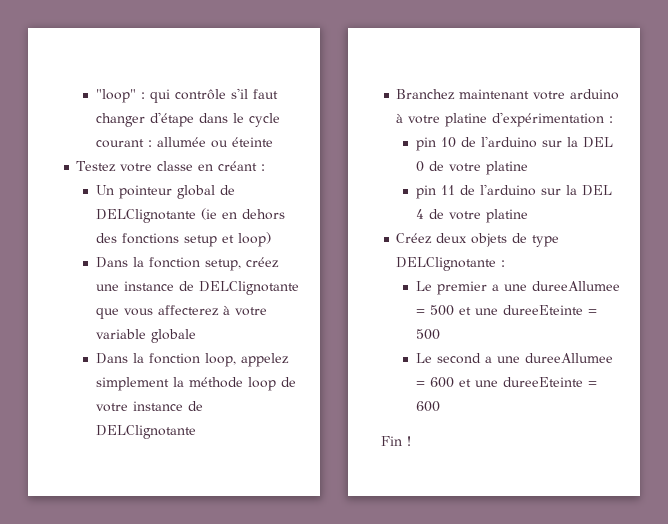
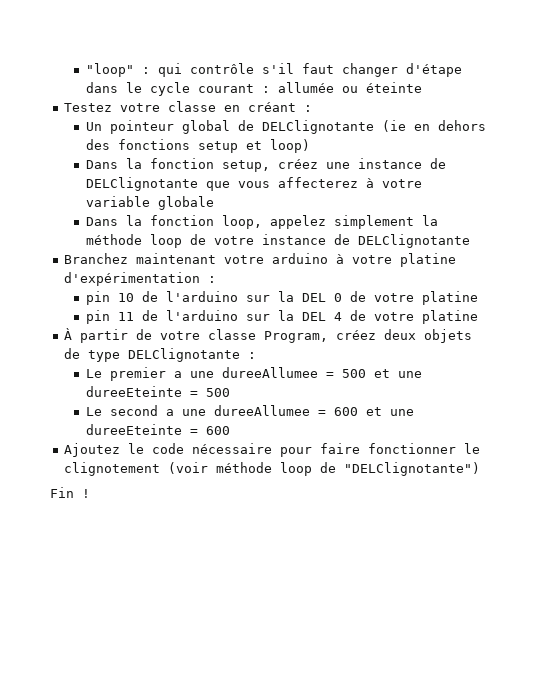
[396,233,433,244] Créez -> [64,328,377,343] À partir de votre classe Program, créez
(440, 406) none -> [64,443,481,457] [64,462,481,476] // Ajoutez le code nécessaire pour faire fonctionner le clignotement (voir méthode loop de "DELClignotante")

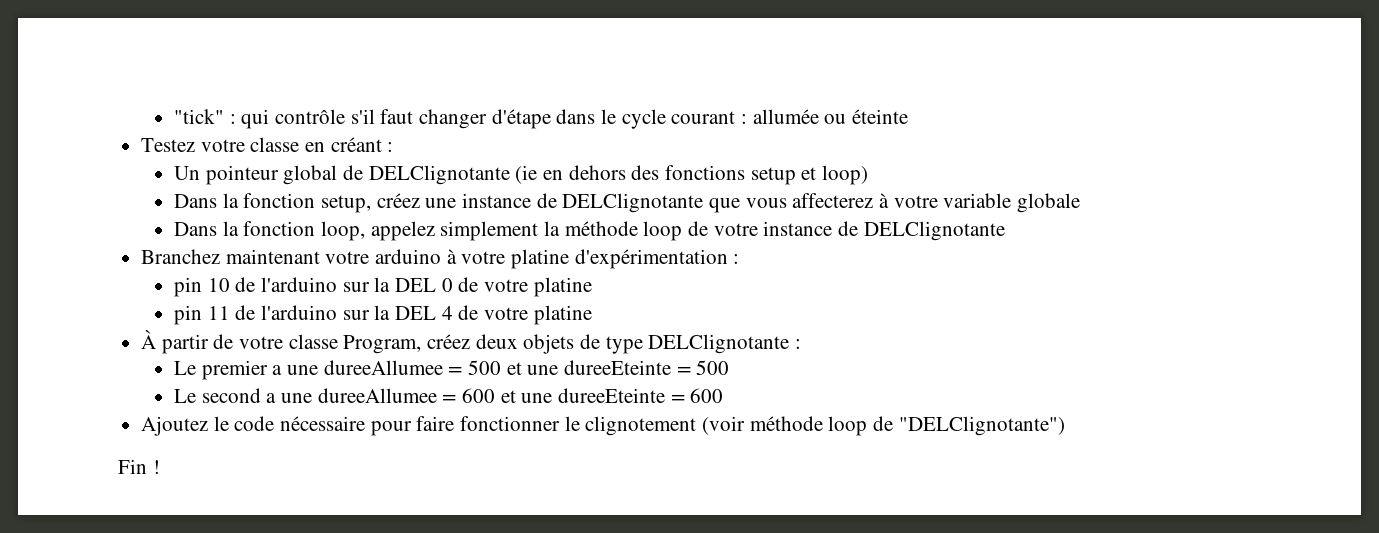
[85,63,134,77] "loop" -> [173,109,224,124] "tick"

